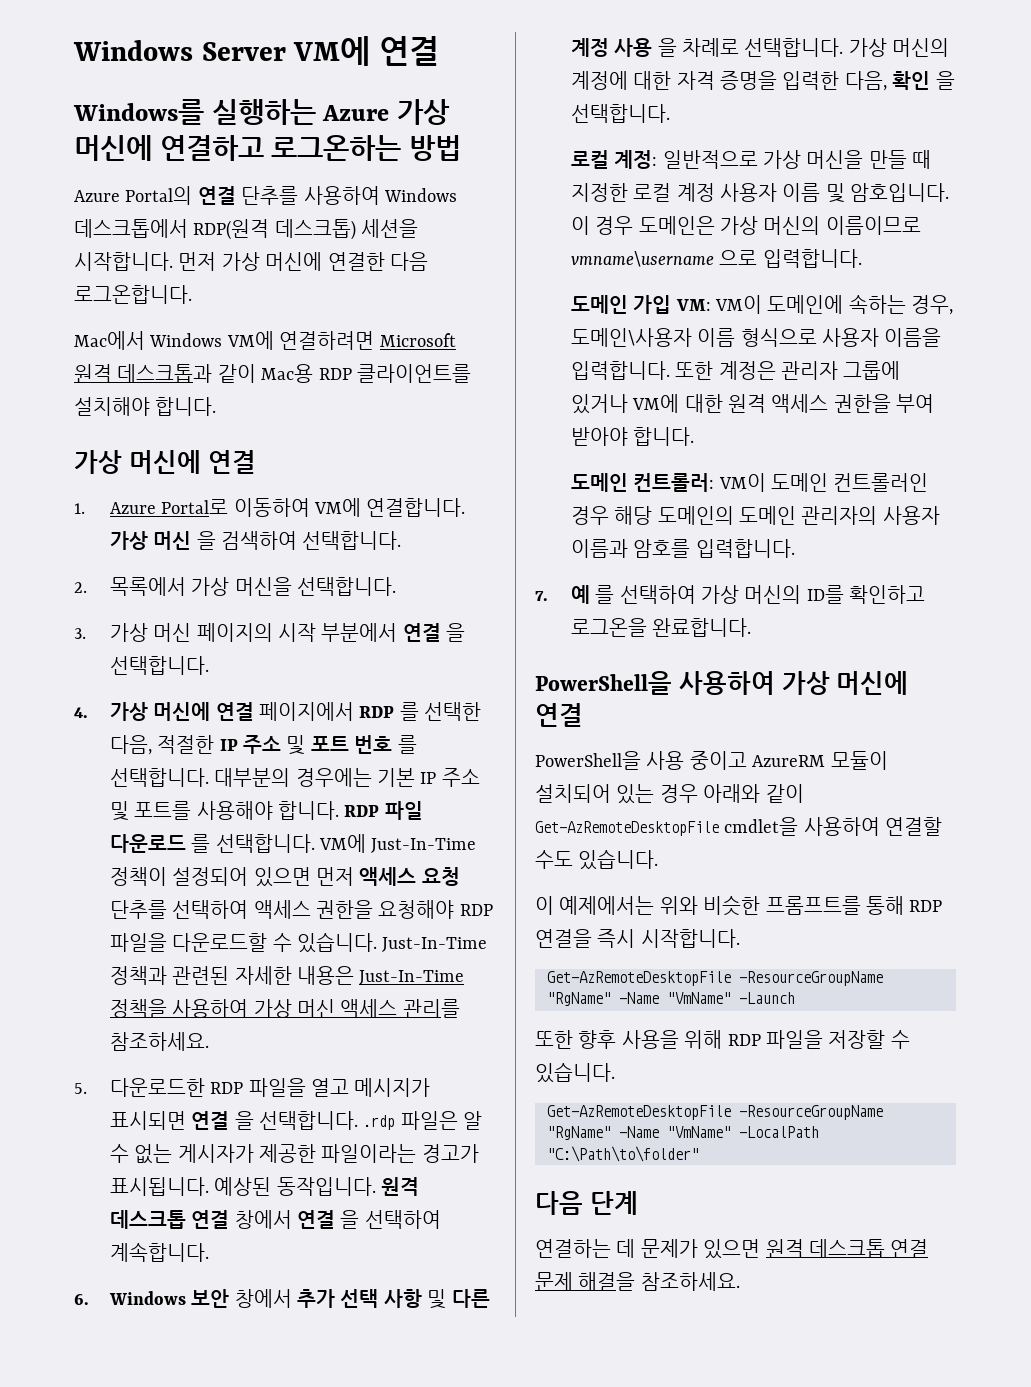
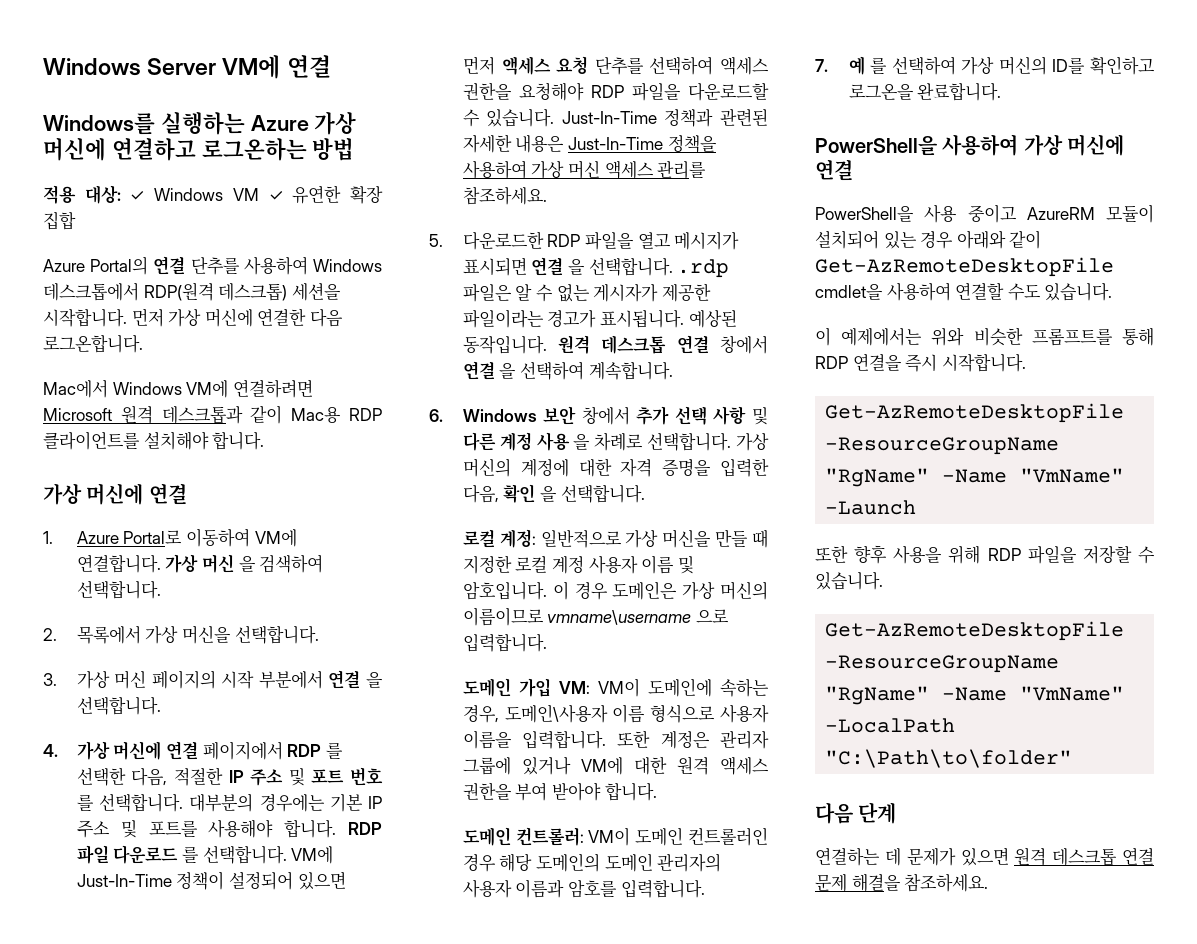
(461, 148) none -> [43,185,384,204] [43,211,76,230] // 적용 대상: ✓ Windows VM ✓ 유연한 확장 집합

